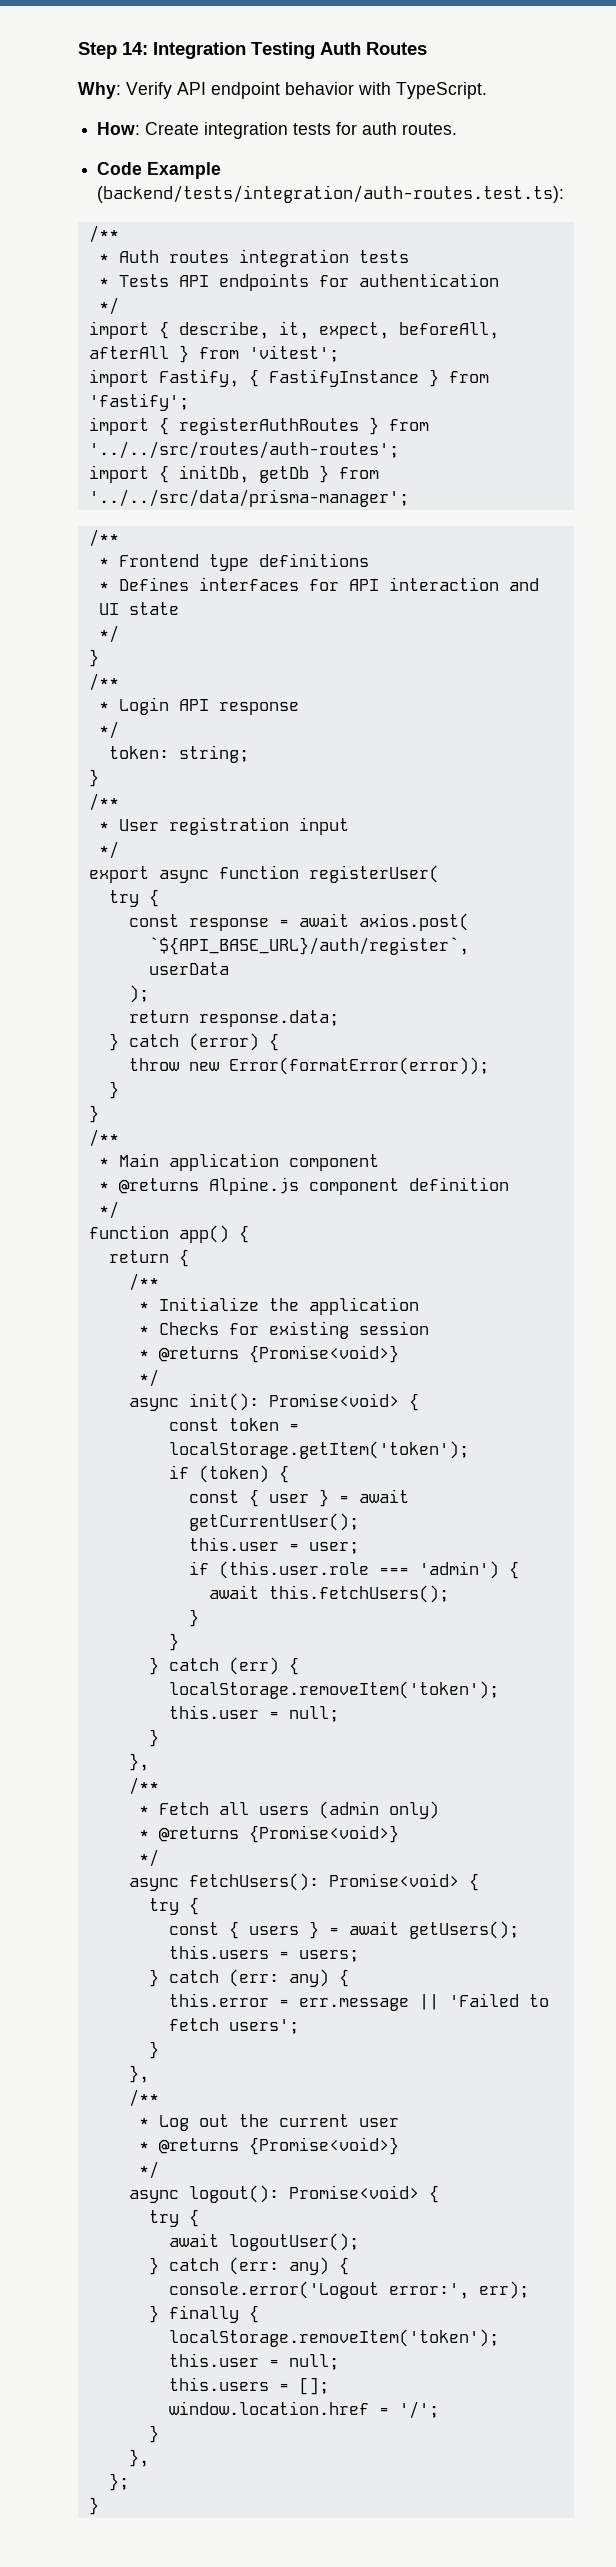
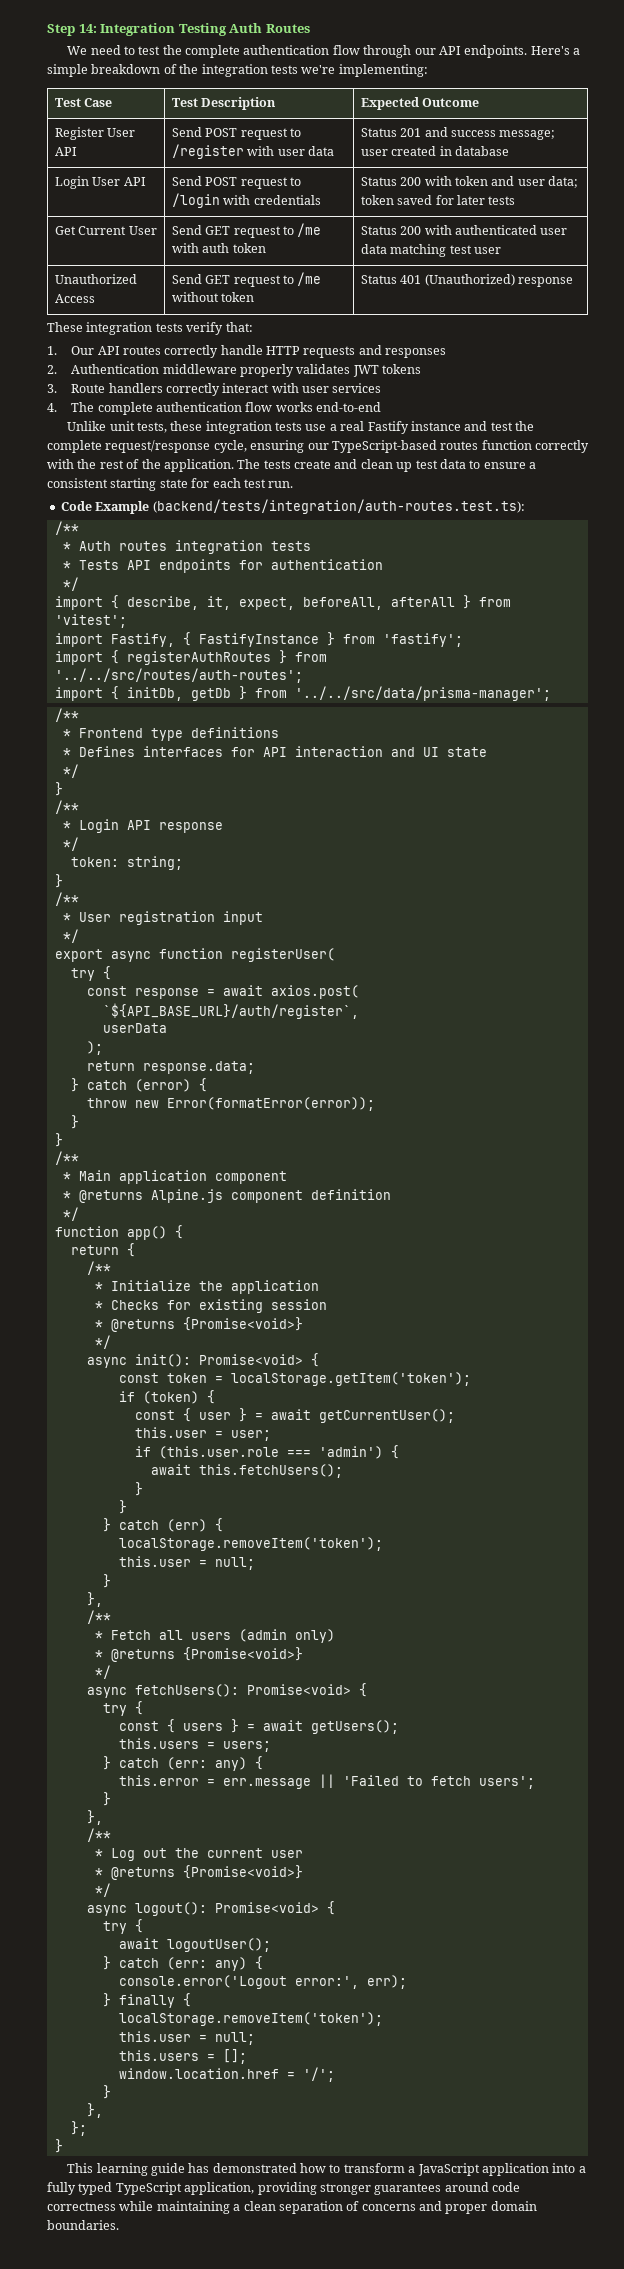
[78,82,487,99] [97,122,458,139] Why: Verify API endpoint behavior with TypeScript. // How: Create integration tests for auth routes. -> [67,45,581,58] [47,64,428,77] [54,98,113,107] [171,97,277,110] [360,97,480,110] [54,127,136,140] [54,147,77,156] [171,127,301,140] [171,144,334,159] [360,127,556,140] [360,146,509,156] [54,176,146,189] [171,176,301,189] [171,193,321,208] [360,176,579,188] [360,195,516,205] [54,226,157,235] [171,223,322,238] [171,243,266,253] [360,225,568,235] [360,244,501,257] [54,274,137,284] [54,294,95,303] [171,272,322,287] [171,292,255,302] [360,274,573,287] [47,322,253,335] [47,345,447,358] [47,364,422,377] [47,383,382,396] [47,402,382,415] [67,421,535,434] [47,440,589,453] [47,459,536,472] [47,478,294,491] We need to test the complete authentication flow through our API endpoints. Here's a simple breakdown of the integration tests we're implementing: // Test Case | Test Description | Expected Outcome // Register User API | Send POST request to /register with user data | Status 201 and success message; user created in database // Login User API | Send POST request to /login with credentials | Status 200 with token and user data; token saved for later tests // Get Current User | Send GET request to /me with auth token | Status 200 with authenticated user data matching test user // Unauthorized Access | Send GET request to /me without token | Status 401 (Unauthorized) response // These integration tests verify that: // 1. Our API routes correctly handle HTTP requests and responses // 2. Authentication middleware properly validates JWT tokens // 3. Route handlers correctly interact with user services // 4. The complete authentication flow works end-to-end // Unlike unit tests, these integration tests use a real Fastify instance and test the complete request/response cycle, ensuring our TypeScript-based routes function correctly with the rest of the application. The tests create and clean up test data to ensure a consistent starting state for each test run.
(99, 2506) none -> [67,2163,586,2176] [47,2182,520,2195] [47,2201,537,2214] [47,2220,119,2230] // This learning guide has demonstrated how to transform a JavaScript application into a fully typed TypeScript application, providing stronger guarantees around code correctness while maintaining a clean separation of concerns and proper domain boundaries.

